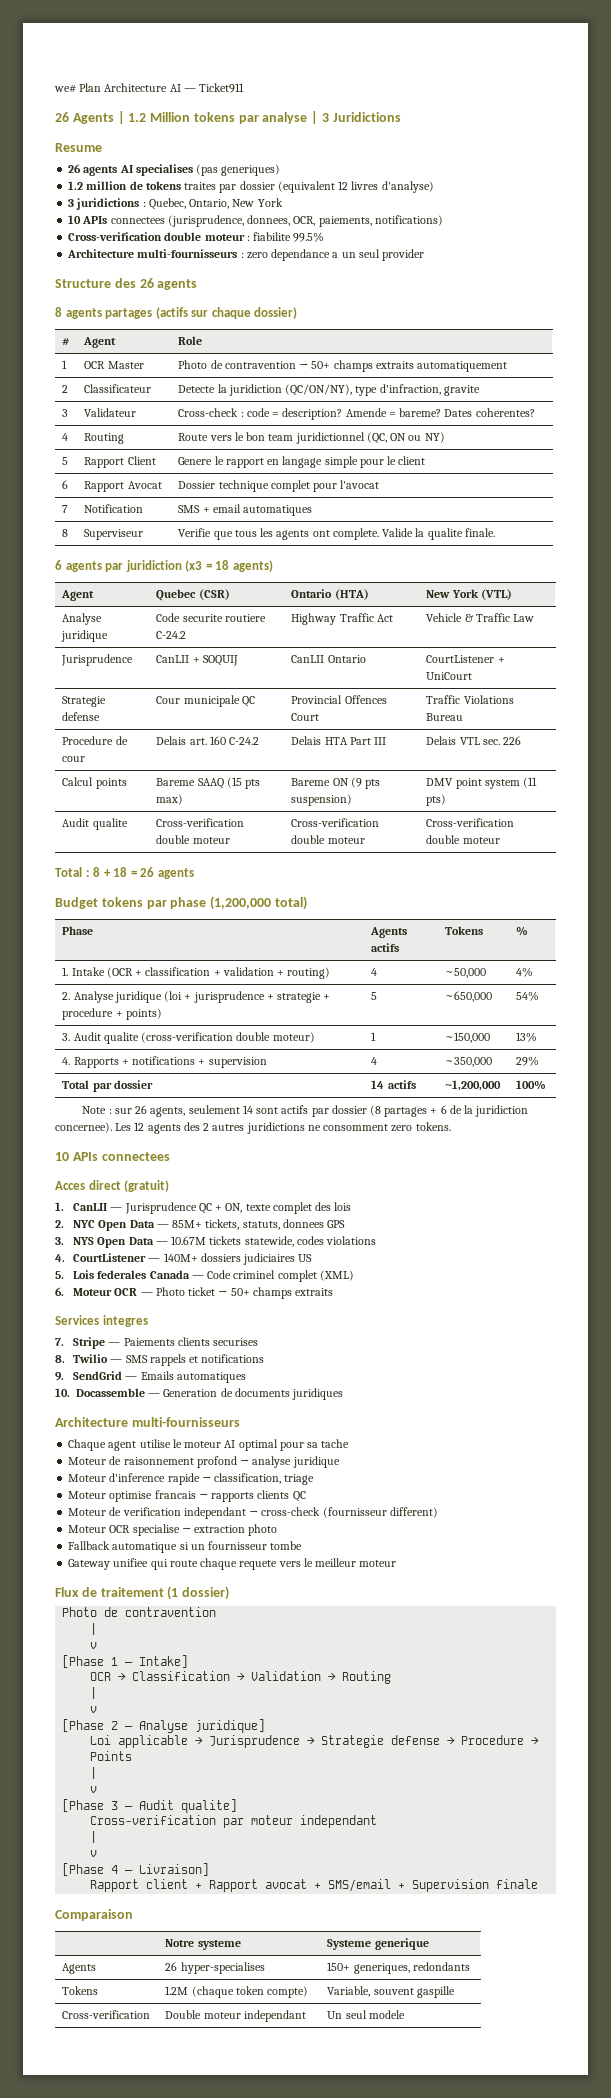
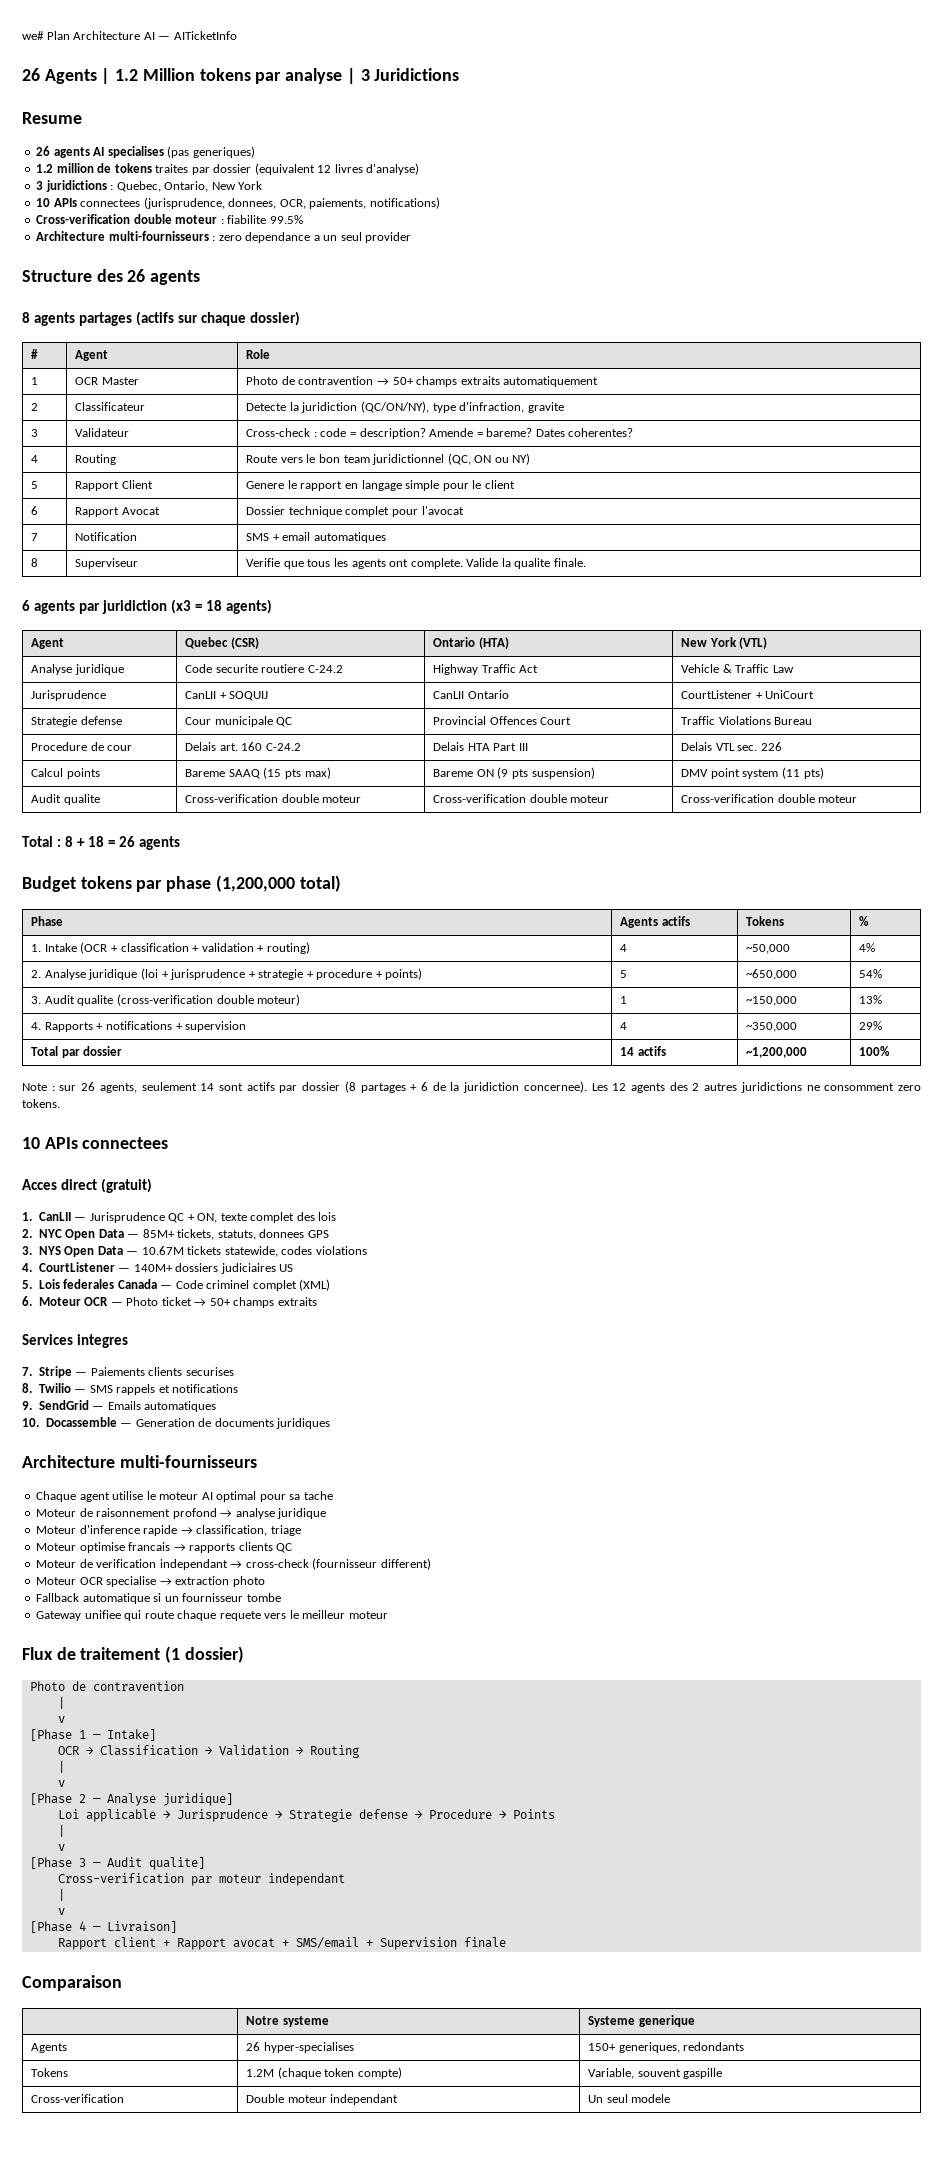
[199,83,245,93] Ticket911 -> [173,31,237,40] AITicketInfo

